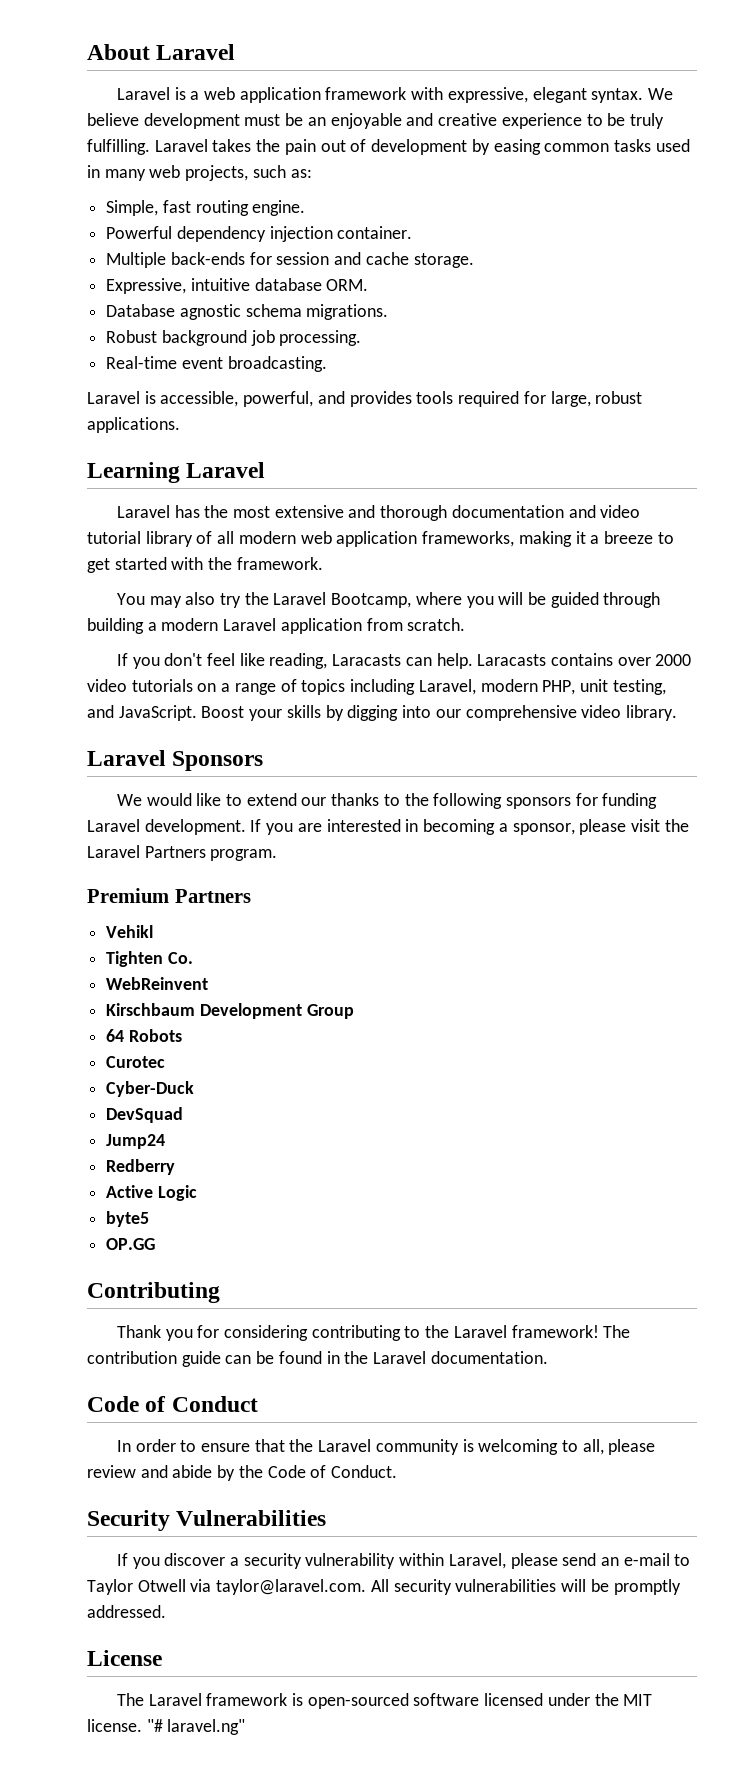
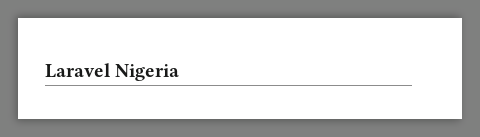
[87,44,236,60] [116,87,674,103] [87,113,664,129] [87,139,690,155] [87,165,312,181] [106,200,306,216] [106,226,413,242] [106,252,474,268] [106,278,369,294] [106,304,389,320] [106,330,362,346] [106,356,327,372] [87,391,643,407] [87,417,180,433] [87,462,266,483] [116,505,641,521] [87,531,674,547] [87,557,323,573] [116,592,661,608] [87,618,466,634] [116,653,692,669] [87,679,666,695] [87,705,677,721] [87,750,264,771] [116,793,658,809] [87,819,689,835] [87,845,278,861] [87,888,251,903] [106,925,154,938] [106,951,193,967] [106,977,209,990] [106,1003,354,1019] [106,1029,182,1042] [106,1056,166,1068] [106,1081,195,1097] [106,1107,184,1123] [106,1134,166,1149] [106,1159,176,1175] [106,1185,197,1201] [106,1211,150,1227] [106,1238,156,1250] [87,1282,220,1303] [116,1325,631,1341] [87,1351,548,1367] [87,1396,258,1412] [116,1439,656,1455] [87,1465,398,1481] [87,1510,327,1531] [116,1553,691,1569] [87,1579,681,1595] [87,1605,166,1618] [87,1650,162,1666] [116,1693,653,1709] [87,1719,246,1735] About Laravel // Laravel is a web application framework with expressive, elegant syntax. We believe development must be an enjoyable and creative experience to be truly fulfilling. Laravel takes the pain out of development by easing common tasks used in many web projects, such as: // Simple, fast routing engine. // Powerful dependency injection container. // Multiple back-ends for session and cache storage. // Expressive, intuitive database ORM. // Database agnostic schema migrations. // Robust background job processing. // Real-time event broadcasting. // Laravel is accessible, powerful, and provides tools required for large, robust applications. // Learning Laravel // Laravel has the most extensive and thorough documentation and video tutorial library of all modern web application frameworks, making it a breeze to get started with the framework. // You may also try the Laravel Bootcamp, where you will be guided through building a modern Laravel application from scratch. // If you don't feel like reading, Laracasts can help. Laracasts contains over 2000 video tutorials on a range of topics including Laravel, modern PHP, unit testing, and JavaScript. Boost your skills by digging into our comprehensive video library. // Laravel Sponsors // We would like to extend our thanks to the following sponsors for funding Laravel development. If you are interested in becoming a sponsor, please visit the Laravel Partners program. // Premium Partners // Vehikl // Tighten Co. // WebReinvent // Kirschbaum Development Group // 64 Robots // Curotec // Cyber-Duck // DevSquad // Jump24 // Redberry // Active Logic // byte5 // OP.GG // Contributing // Thank you for considering contributing to the Laravel framework! The contribution guide can be found in the Laravel documentation. // Code of Conduct // In order to ensure that the Laravel community is welcoming to all, please review and abide by the Code of Conduct. // Security Vulnerabilities // If you discover a security vulnerability within Laravel, please send an e-mail to Taylor Otwell via taylor@laravel.com. All security vulnerabilities will be promptly addressed. // License // The Laravel framework is open-sourced software licensed under the MIT license. "# laravel.ng" -> [45,63,180,81] Laravel Nigeria

